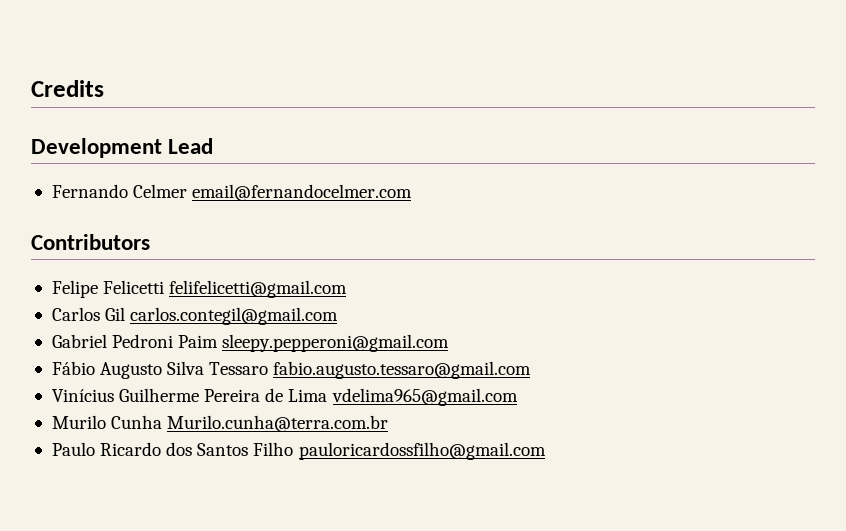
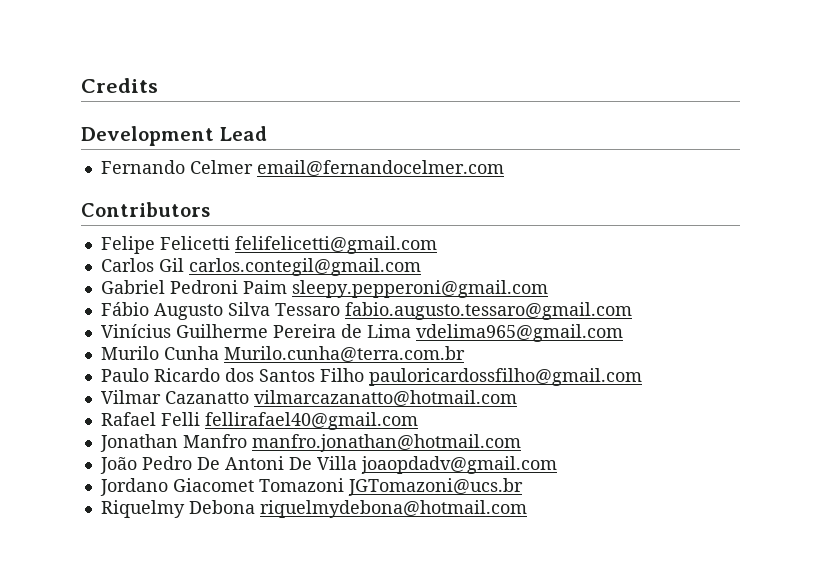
(546, 451) none -> [100,390,517,406] [100,412,418,430] [99,434,521,452] [99,456,557,474] [99,478,523,496] [100,500,527,518] // Vilmar Cazanatto vilmarcazanatto@hotmail.com // Rafael Felli fellirafael40@gmail.com // Jonathan Manfro manfro.jonathan@hotmail.com // João Pedro De Antoni De Villa joaopdadv@gmail.com // Jordano Giacomet Tomazoni JGTomazoni@ucs.br // Riquelmy Debona riquelmydebona@hotmail.com

